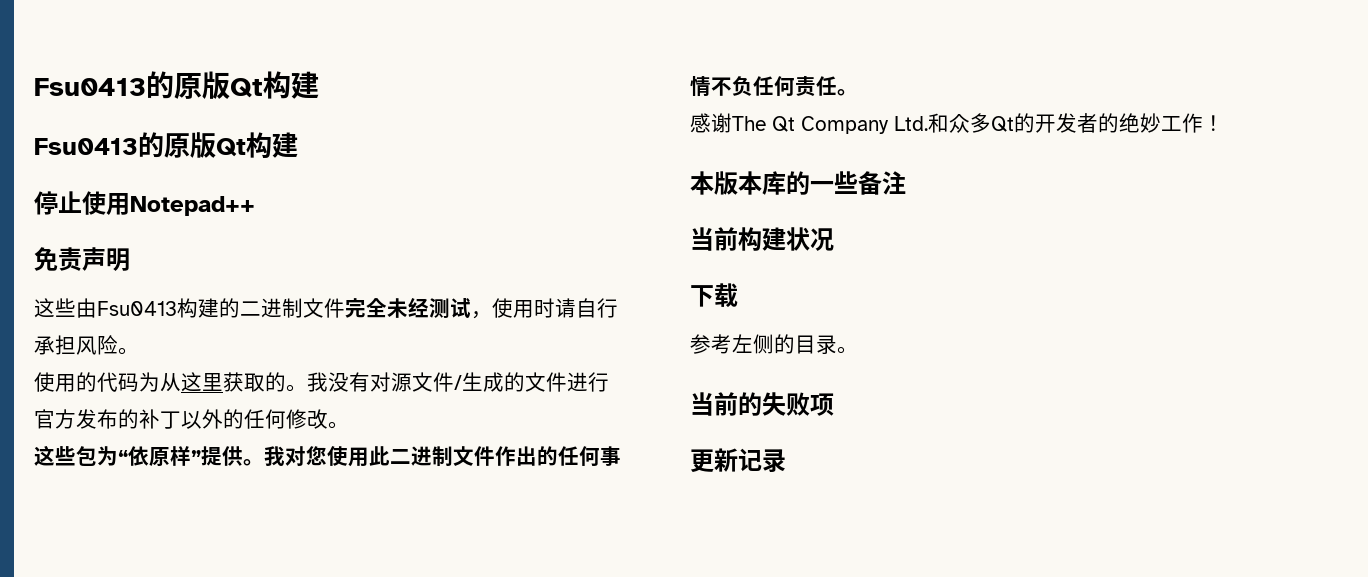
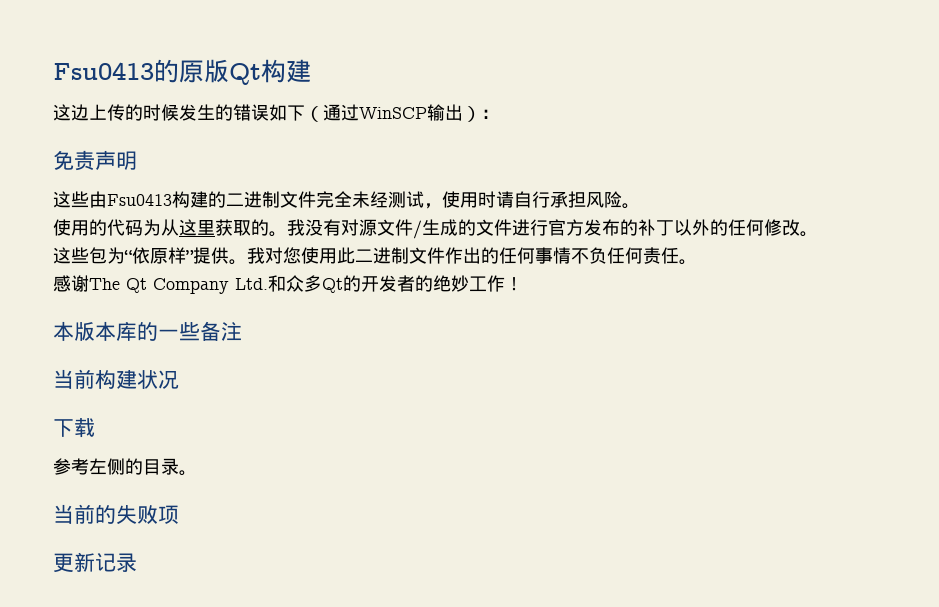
[34,71,319,99] [34,132,298,158] [34,191,255,216] Fsu0413的原版Qt构建 // Fsu0413的原版Qt构建 // 停止使用Notepad++ -> [53,59,311,85] [53,104,499,122] Fsu0413的原版Qt构建 // 这边上传的时候发生的错误如下（通过WinSCP输出）：

